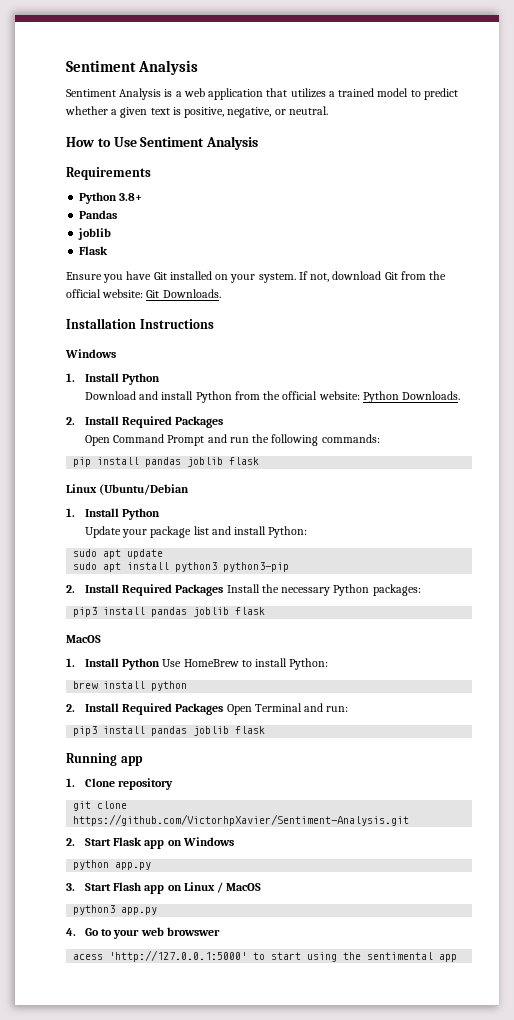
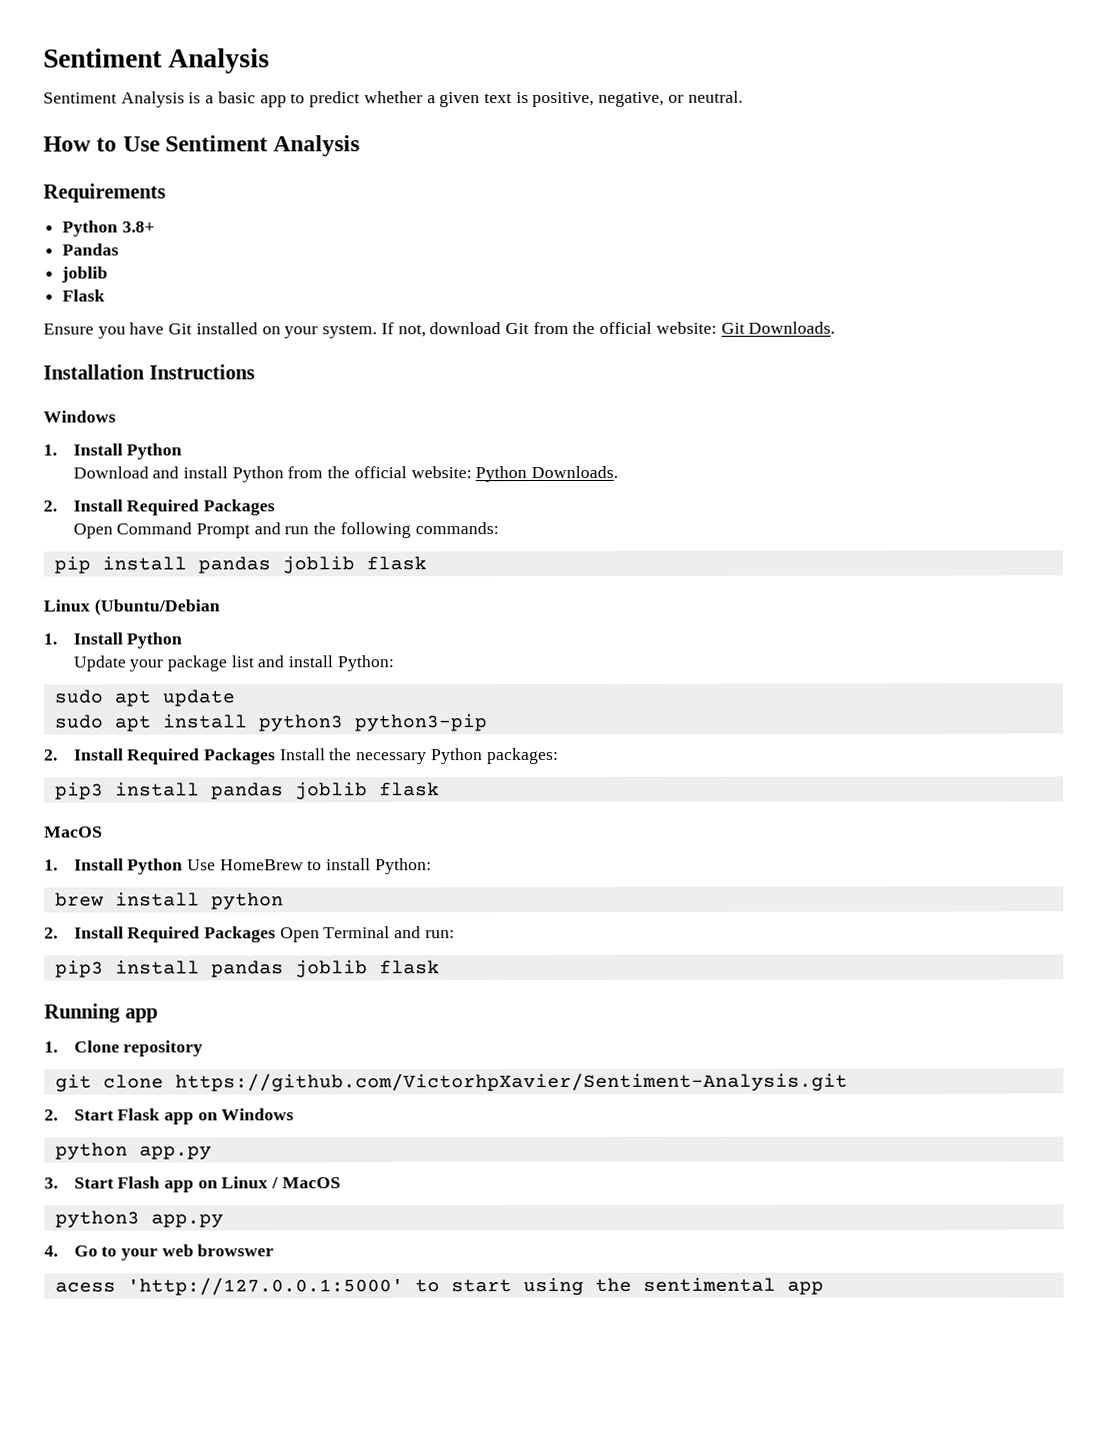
[183,88,409,100] web application that utilizes a trained model -> [217,91,287,108] basic app

